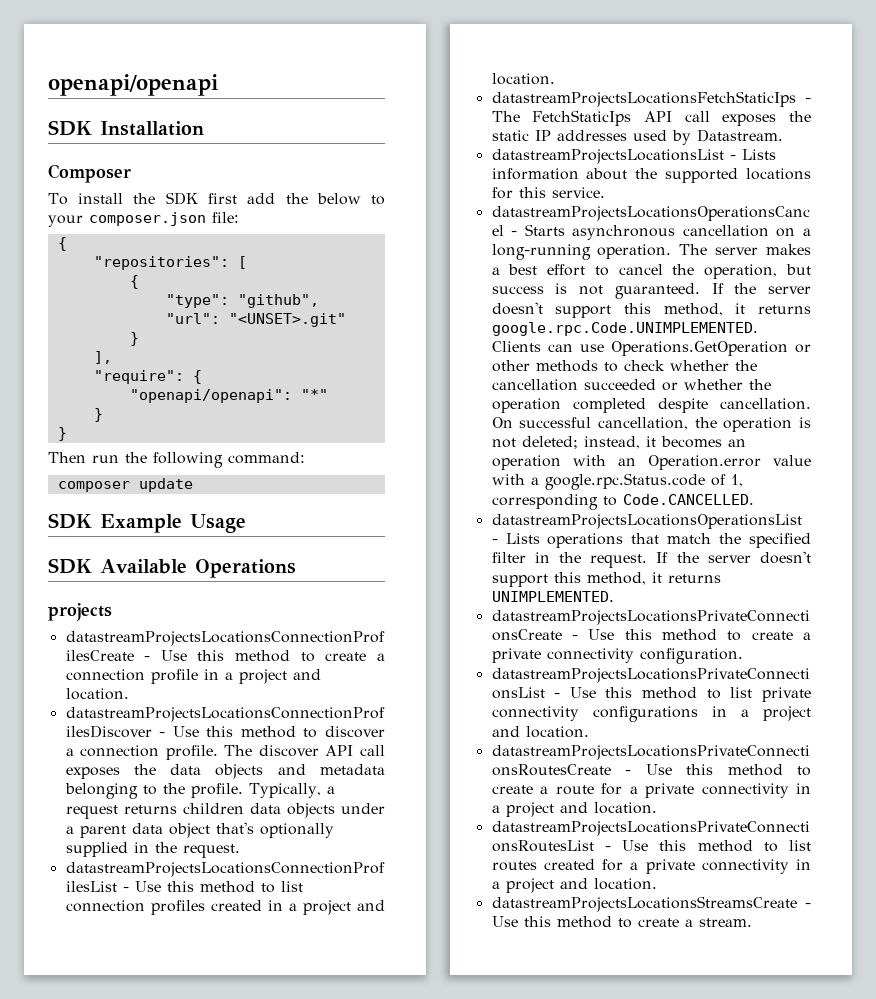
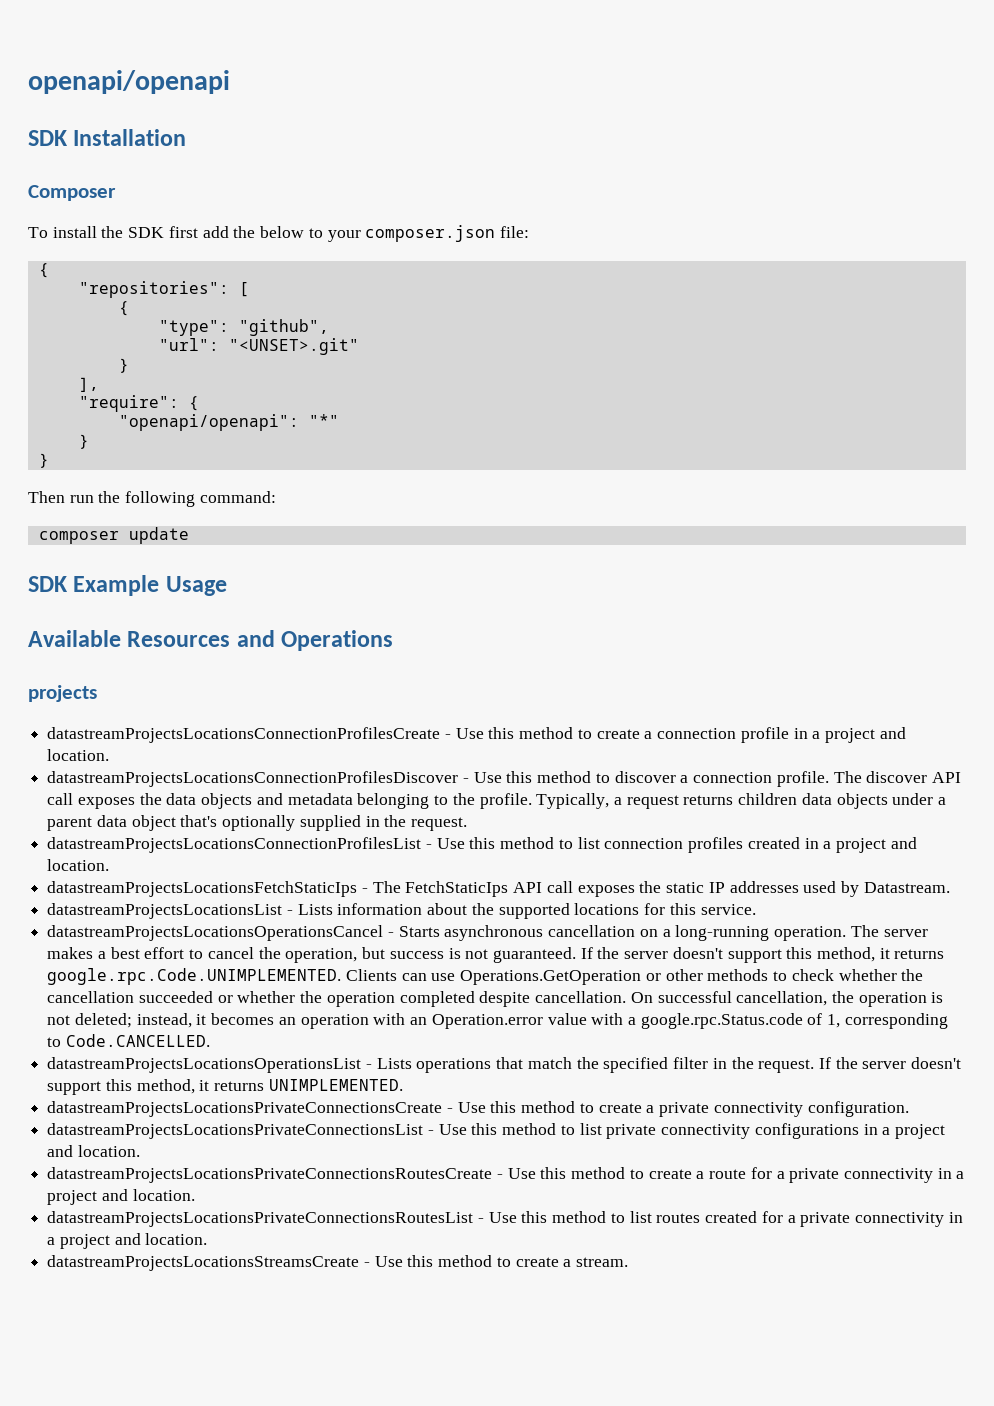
[48,558,187,574] SDK Available -> [28,630,275,647] Available Resources and

